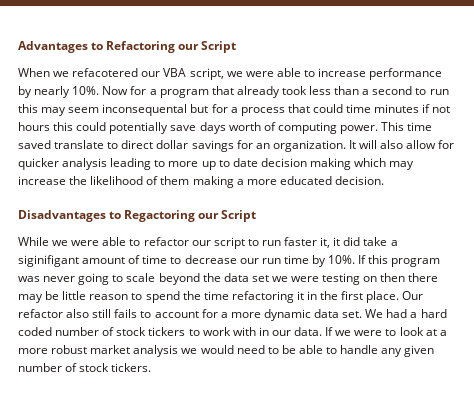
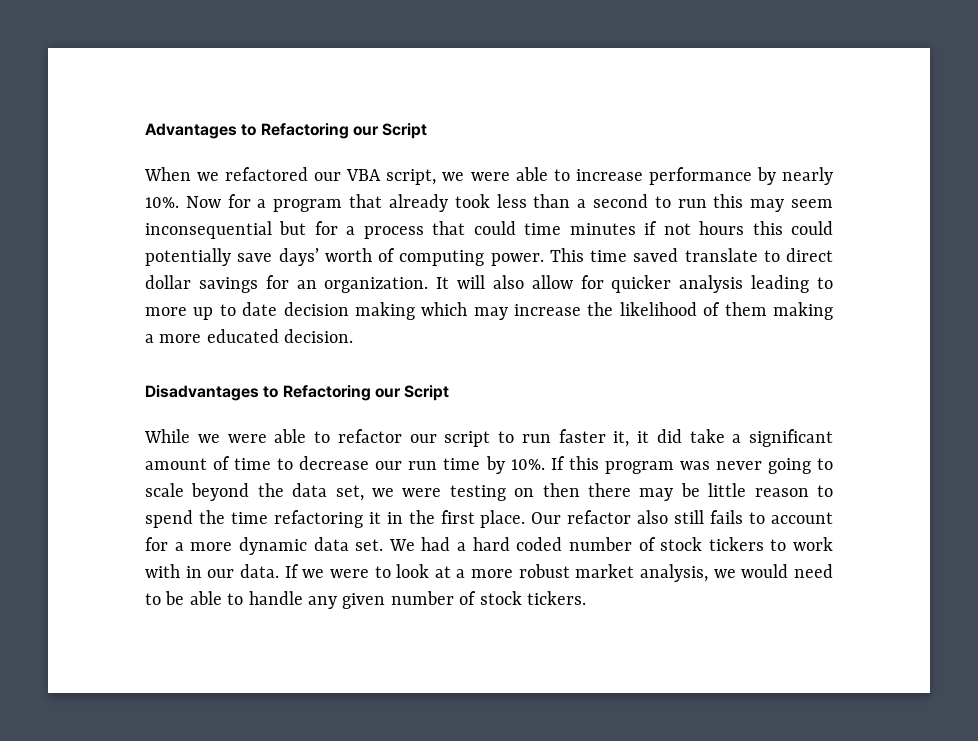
[72,68,139,77] refacotered -> [225,167,309,181] refactored
[102,104,188,116] inconsequental -> [145,221,272,239] inconsequential
[199,122,226,134] days -> [278,248,319,266] days’
[124,210,196,222] Regactoring -> [282,385,371,401] Refactoring
[18,255,79,267] siginifigant -> [749,429,833,447] significant
[251,275,269,282] set -> [335,485,364,501] set,
[133,345,179,357] analysis -> [640,564,709,582] analysis,

